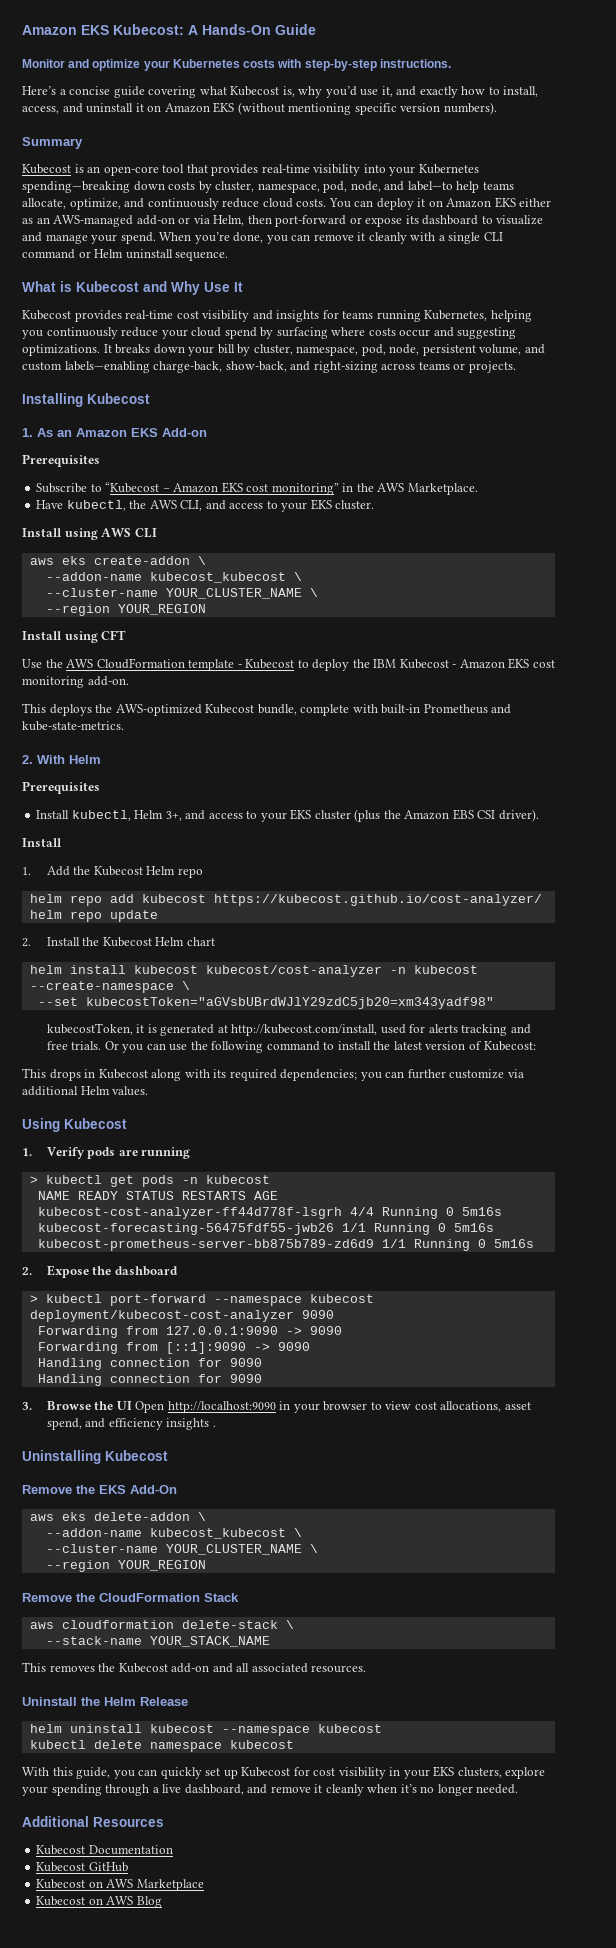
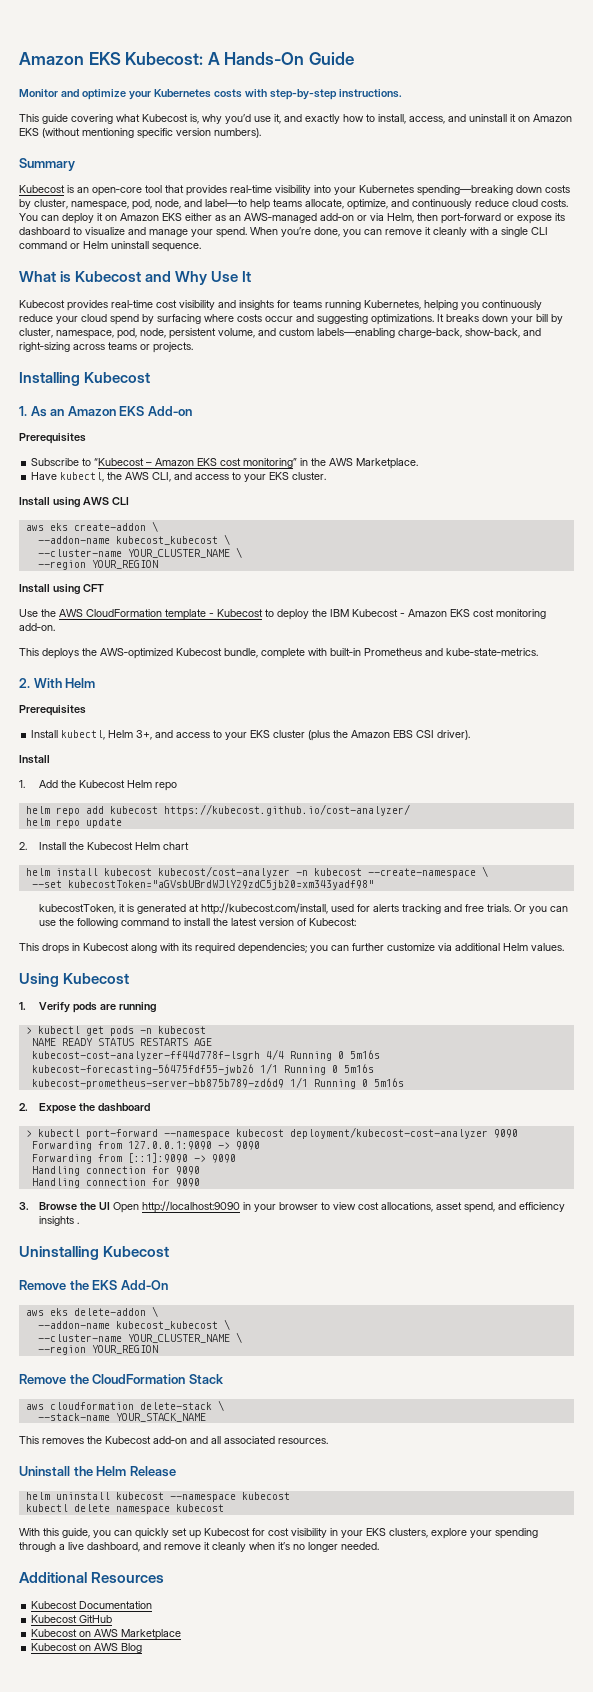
[22,86,111,95] Here’s a concise -> [19,114,39,122] This

